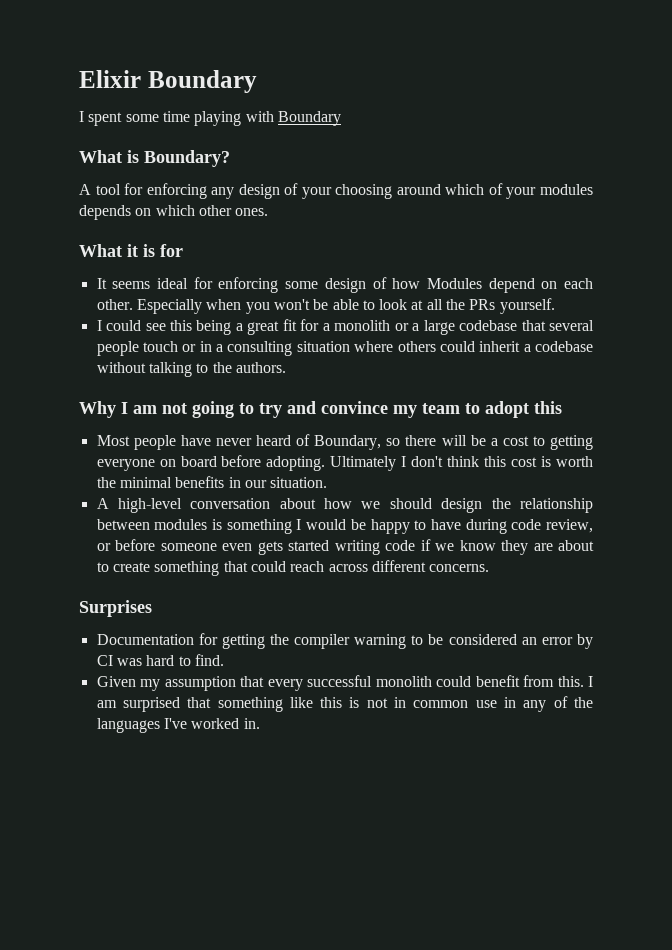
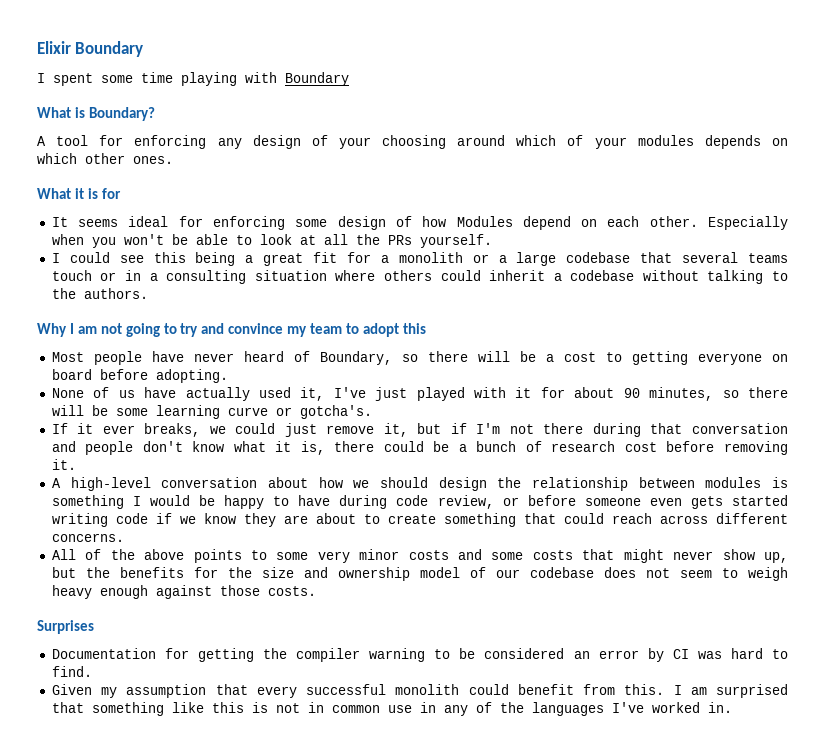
[96,341,139,356] people -> [747,253,788,263] teams
[330,456,593,471] [96,476,328,488] Ultimately I don't think this cost is worth the minimal benefits in our situation. -> [51,387,788,401] [51,405,372,419] [51,423,788,437] [51,441,788,455] [51,459,76,470] // None of us have actually used it, I've just played with it for about 90 minutes, so there will be some learning curve or gotcha's. // If it ever breaks, we could just remove it, but if I'm not there during that conversation and people don't know what it is, there could be a bunch of research cost before removing it.
(490, 568) none -> [51,549,788,563] [51,567,788,581] [51,585,316,599] // All of the above points to some very minor costs and some costs that might never show up, but the benefits for the size and ownership model of our codebase does not seem to weigh heavy enough against those costs.

